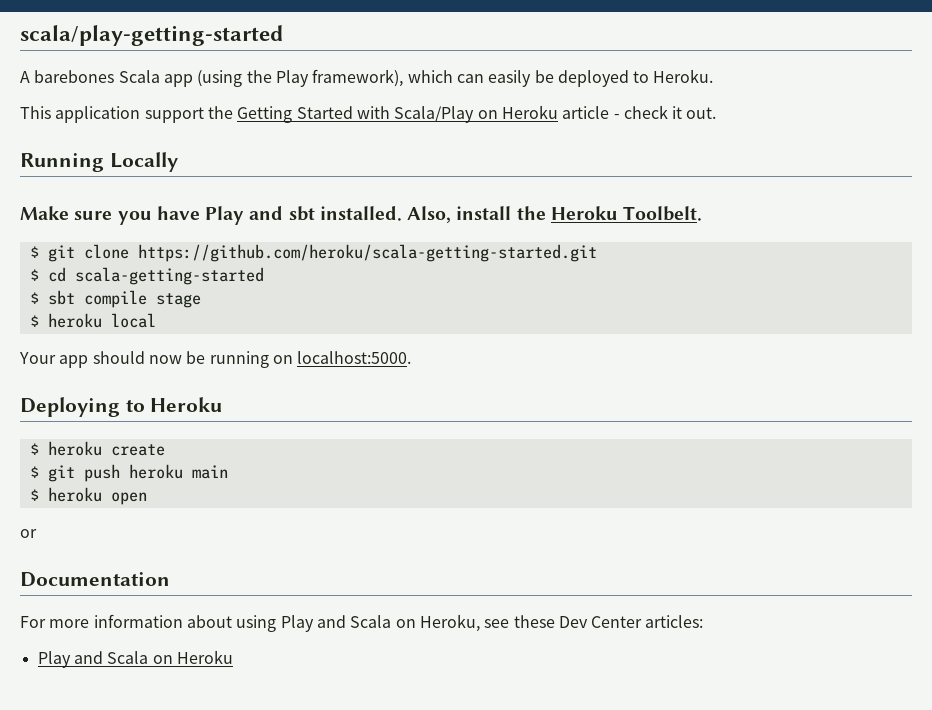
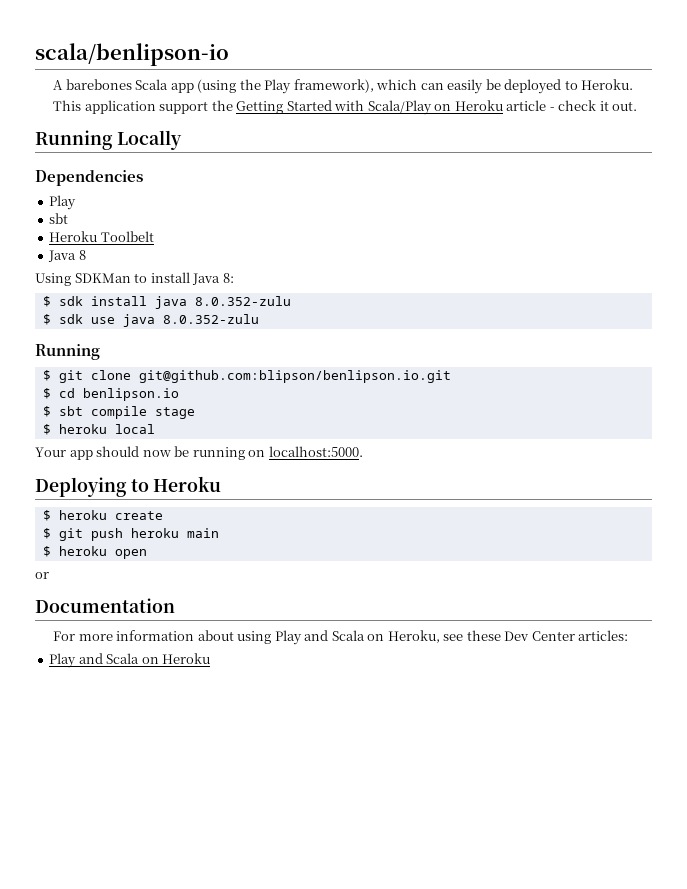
[20,25,283,46] scala/play-getting-started -> [35,43,229,66] scala/benlipson-io
[20,206,703,225] Make sure you have Play and sbt installed. Also, install the Heroku Toolbelt. -> [35,170,143,186] [49,195,77,210] [49,213,69,224] [49,231,154,242] [48,250,86,262] [35,272,234,286] [42,296,291,309] [42,314,259,327] [35,344,100,360] Dependencies // Play // sbt // Heroku Toolbelt // Java 8 // Using SDKMan to install Java 8: // $ sdk install java 8.0.352-zulu // $ sdk use java 8.0.352-zulu // Running
[137,244,597,262] https://github.com/heroku/scala-getting-started.git -> [138,370,451,383] git@github.com:blipson/benlipson.io.git
[74,267,264,285] scala-getting-started -> [82,388,179,401] benlipson.io

